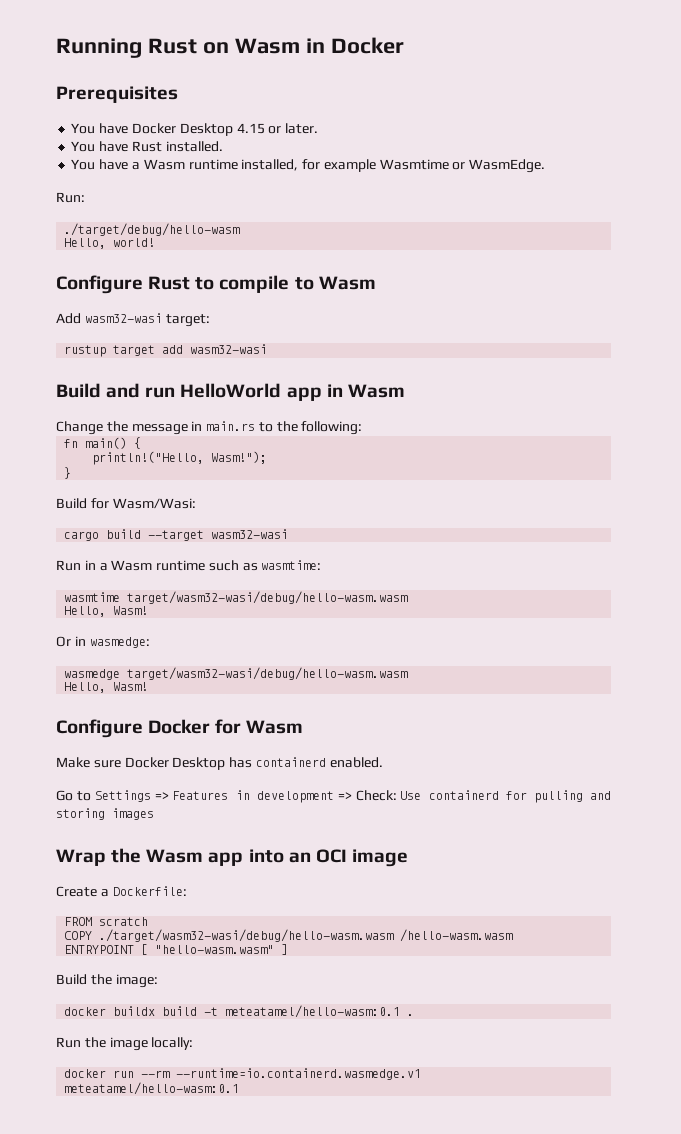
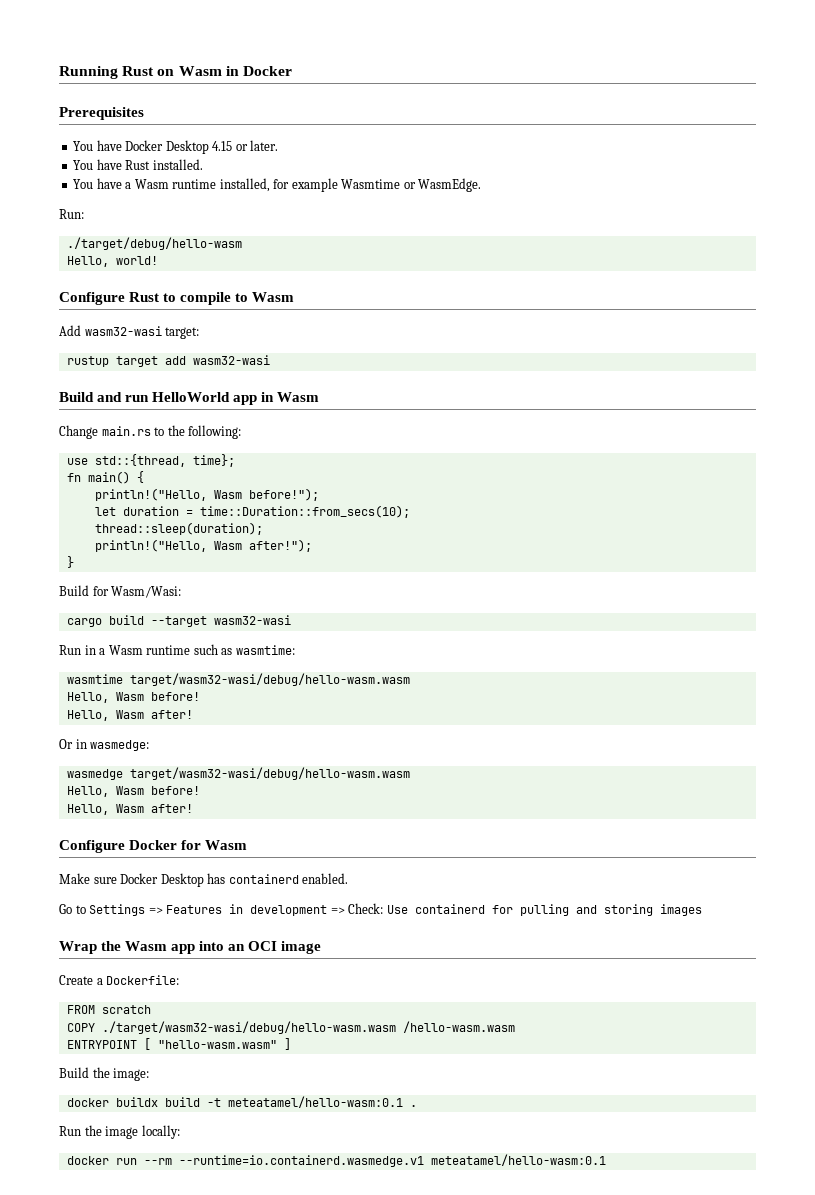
[106,421,203,435] the message in -> (98, 432) none
(363, 428) none -> [66,454,235,467] // use std::{thread, time};
[211,451,268,464] Wasm!"); -> [213,488,319,501] [94,505,410,518] [94,522,263,535] [94,539,312,552] Wasm before!"); // let duration = time::Duration::from_secs(10); // thread::sleep(duration); // println!("Hello, Wasm after!");
[113,606,149,615] Wasm! -> [115,692,200,701] [66,710,193,721] Wasm before! // Hello, Wasm after!
[113,682,149,691] Wasm! -> [115,786,200,795] [66,804,193,815] Wasm before! // Hello, Wasm after!

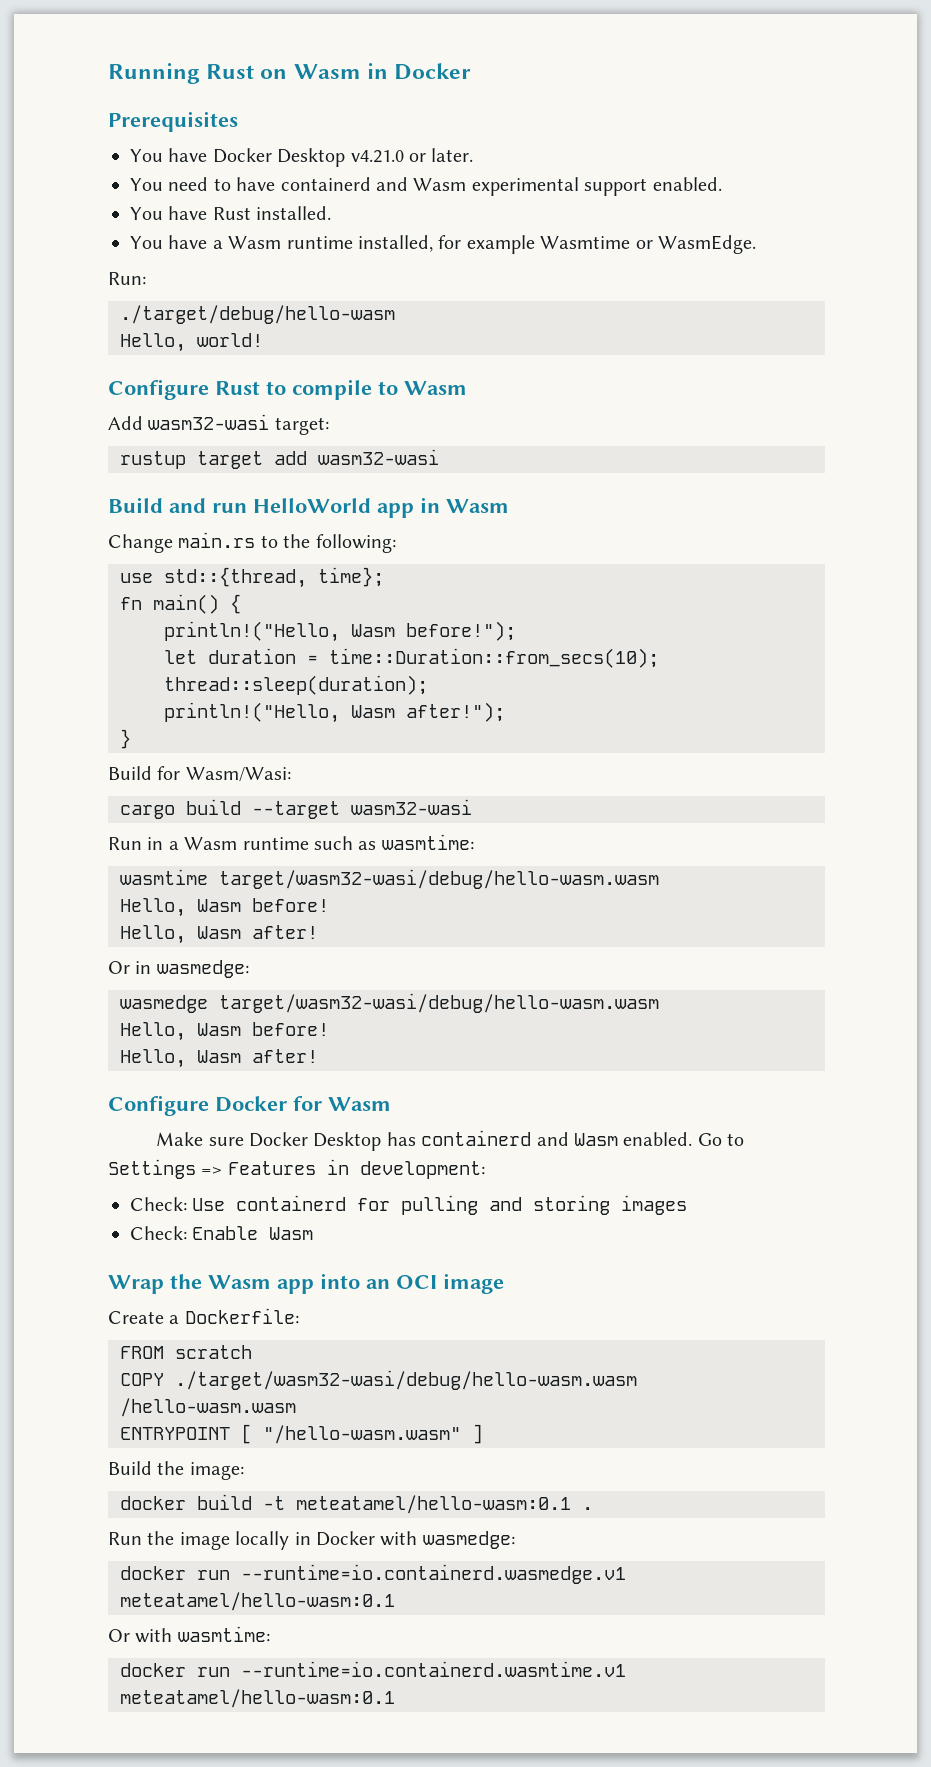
[212,141,233,151] 4.15 -> [350,150,404,163] v4.21.0
(279, 145) none -> [130,177,722,196] // You need to have containerd and Wasm experimental support enabled.
[302,873,349,884] enabled. // -> [536,1132,693,1146] and Wasm enabled.
[250,905,345,916] development => -> [359,1161,485,1179] development: //
(702, 910) none -> [130,1226,314,1240] // Check: Enable Wasm
[157,1040,277,1049] "hello-wasm.wasm" -> [263,1425,461,1444] "/hello-wasm.wasm"
[115,1097,158,1107] buildx -> (186, 1503) none
[141,1125,180,1139] [66,1156,172,1165] locally: // docker run --rm -> [235,1531,515,1550] [120,1566,230,1580] locally in Docker with wasmedge: // docker run
(606, 1160) none -> [108,1626,270,1643] [120,1661,626,1677] [120,1689,395,1708] // Or with wasmtime: // docker run --runtime=io.containerd.wasmtime.v1 meteatamel/hello-wasm:0.1

